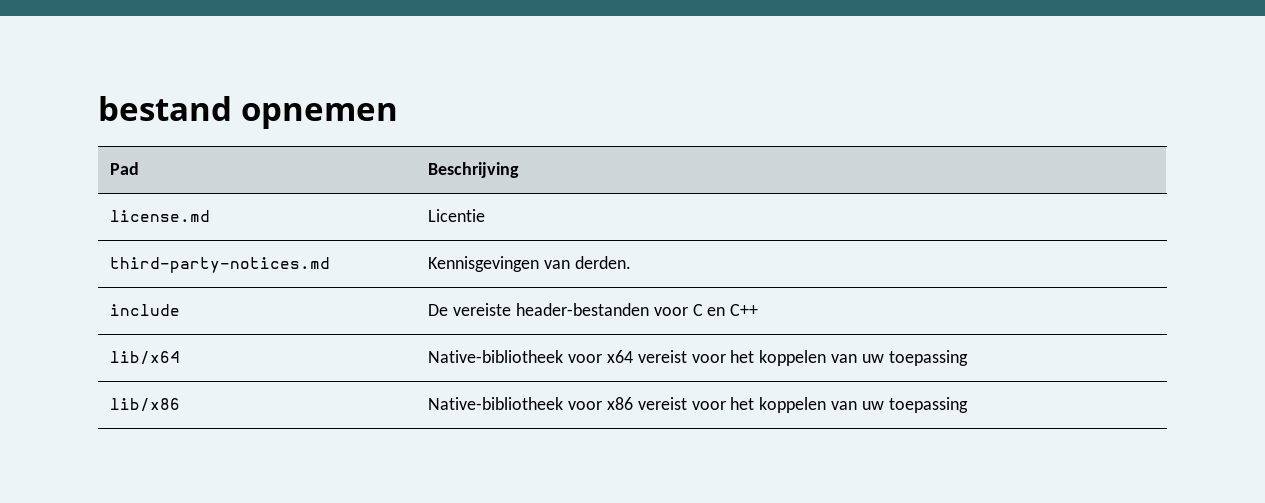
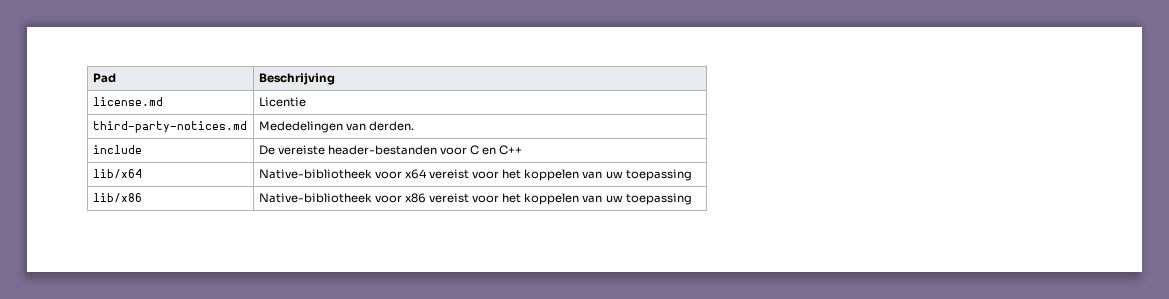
[98,96,398,129] bestand opnemen // -> (92, 78) none
[428,256,540,272] Kennisgevingen -> [258,121,343,133] Mededelingen

